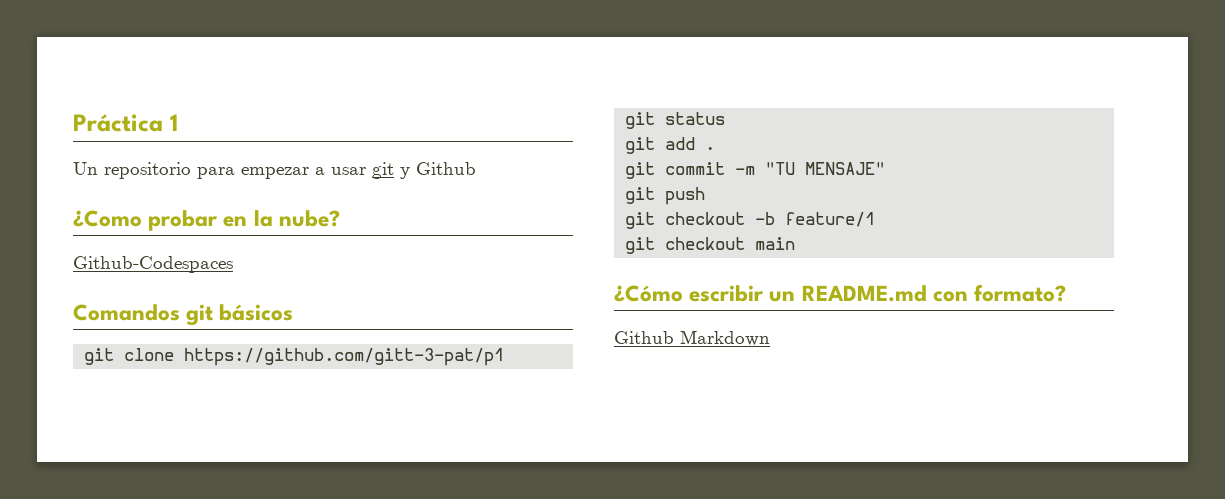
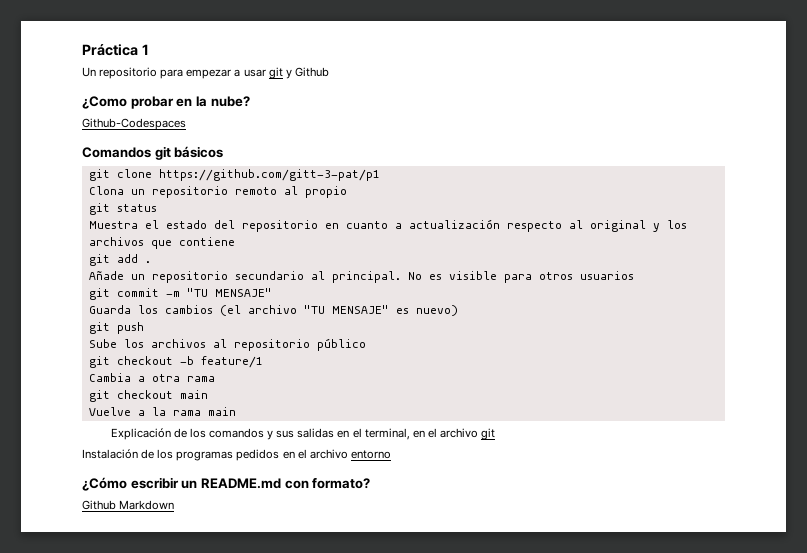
[625,112,726,129] [625,137,716,154] git status // git add . -> [88,186,347,198] [88,203,157,215] [88,219,687,232] [88,237,235,249] [88,254,151,266] [88,271,634,283] Clona un repositorio remoto al propio // git status // Muestra el estado del repositorio en cuanto a actualización respecto al original y los archivos que contiene // git add . // Añade un repositorio secundario al principal. No es visible para otros usuarios
[625,187,706,205] git push -> [88,305,458,316] [88,322,144,334] [88,338,366,351] Guarda los cambios (el archivo "TU MENSAJE" es nuevo) // git push // Sube los archivos al repositorio público
(876, 219) none -> [88,373,215,382] // Cambia a otra rama
(796, 243) none -> [88,407,236,416] [110,428,496,440] [82,449,391,461] // Vuelve a la rama main // Explicación de los comandos y sus salidas en el terminal, en el archivo git // Instalación de los programas pedidos en el archivo entorno

